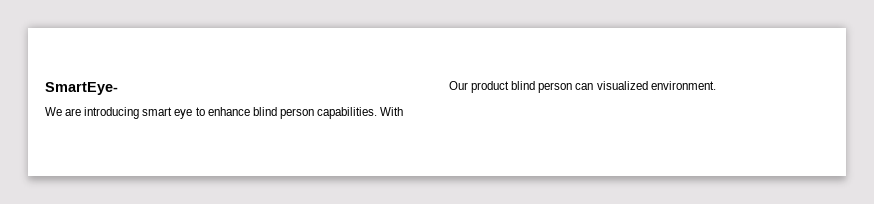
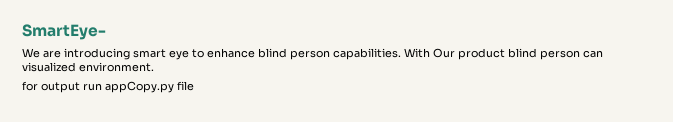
(716, 85) none -> [22,81,194,93] // for output run appCopy.py file

